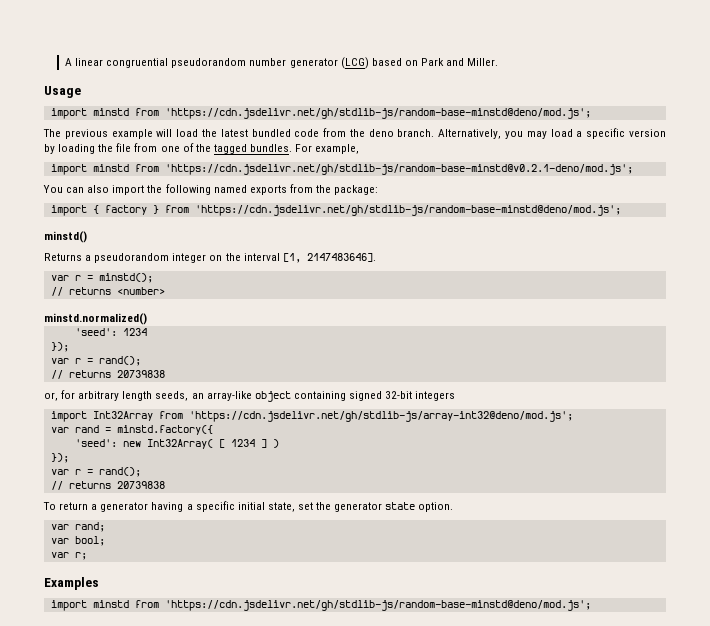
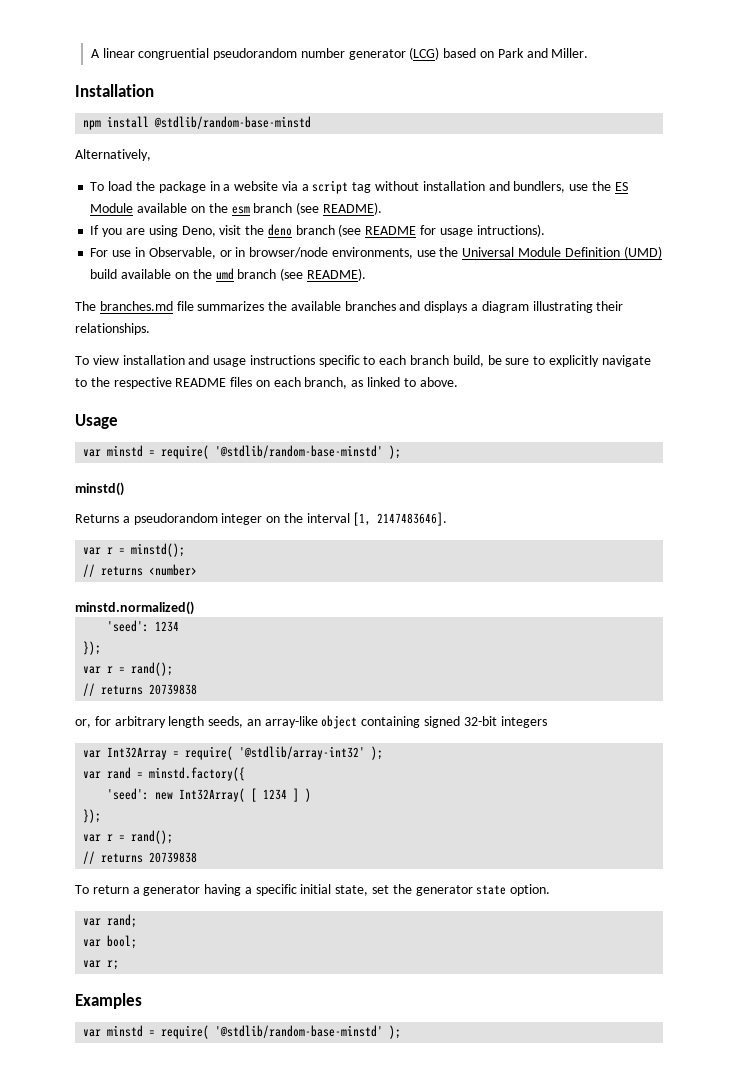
[44,86,81,98] [50,108,591,119] [43,128,666,139] [44,143,360,154] [50,164,633,175] [43,184,379,195] [50,205,621,216] Usage // import minstd from 'https://cdn.jsdelivr.net/gh/stdlib-js/random-base-minstd@deno/mod.js'; // The previous example will load the latest bundled code from the deno branch. Alternatively, you may load a specific version by loading the file from one of the tagged bundles. For example, // import minstd from 'https://cdn.jsdelivr.net/gh/stdlib-js/random-base-minstd@v0.2.1-deno/mod.js'; // You can also import the following named exports from the package: // import { factory } from 'https://cdn.jsdelivr.net/gh/stdlib-js/random-base-minstd@deno/mod.js'; -> [75,84,154,97] [83,116,312,130] [75,149,151,161] [90,180,628,194] [90,202,382,215] [90,224,545,237] [90,246,662,259] [90,268,366,281] [75,301,624,313] [75,323,150,335] [75,355,651,367] [75,377,458,389] [75,414,118,429] [83,445,402,459] Installation // npm install @stdlib/random-base-minstd // Alternatively, // To load the package in a website via a script tag without installation and bundlers, use the ES Module available on the esm branch (see README). // If you are using Deno, visit the deno branch (see README for usage intructions). // For use in Observable, or in browser/node environments, use the Universal Module Definition (UMD) build available on the umd branch (see README). // The branches.md file summarizes the available branches and displays a diagram illustrating their relationships. // To view installation and usage instructions specific to each branch build, be sure to explicitly navigate to the respective README files on each branch, as linked to above. // Usage // var minstd = require( '@stdlib/random-base-minstd' );
[50,411,573,422] import Int32Array from 'https://cdn.jsdelivr.net/gh/stdlib-js/array-int32@deno/mod.js'; -> [83,746,384,760] var Int32Array = require( '@stdlib/array-int32' );
[50,600,591,611] import minstd from 'https://cdn.jsdelivr.net/gh/stdlib-js/random-base-minstd@deno/mod.js'; -> [83,1025,402,1039] var minstd = require( '@stdlib/random-base-minstd' );

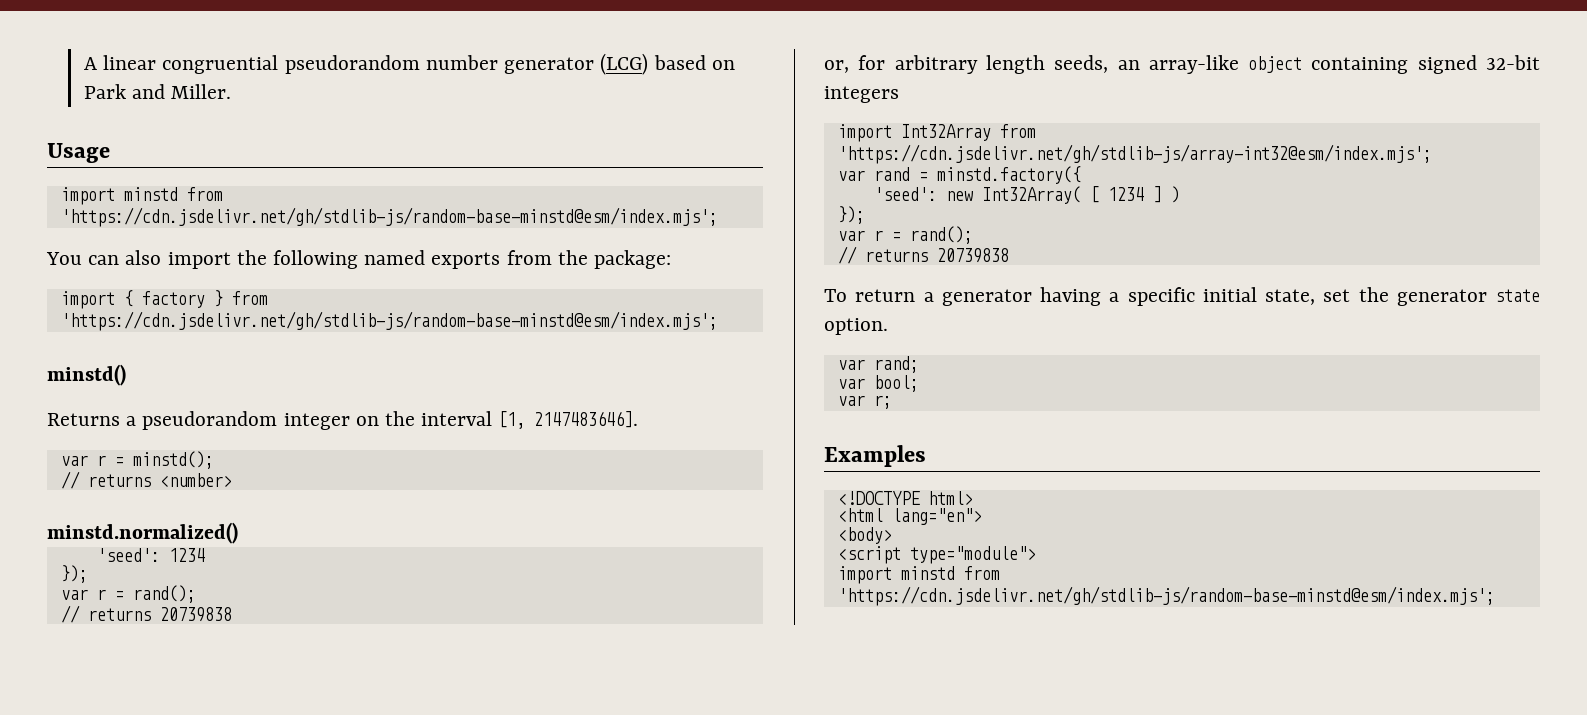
[75,84,154,97] [83,116,312,130] [75,149,151,161] [90,180,628,194] [90,202,382,215] [90,224,545,237] [90,246,662,259] [90,268,366,281] [75,301,624,313] [75,323,150,335] [75,355,651,367] [75,377,458,389] [75,414,118,429] [83,445,402,459] Installation // npm install @stdlib/random-base-minstd // Alternatively, // To load the package in a website via a script tag without installation and bundlers, use the ES Module available on the esm branch (see README). // If you are using Deno, visit the deno branch (see README for usage intructions). // For use in Observable, or in browser/node environments, use the Universal Module Definition (UMD) build available on the umd branch (see README). // The branches.md file summarizes the available branches and displays a diagram illustrating their relationships. // To view installation and usage instructions specific to each branch build, be sure to explicitly navigate to the respective README files on each branch, as linked to above. // Usage // var minstd = require( '@stdlib/random-base-minstd' ); -> [47,143,110,163] [60,187,223,205] [60,207,718,227] [46,250,672,269] [60,290,268,309] [60,311,718,331] Usage // import minstd from 'https://cdn.jsdelivr.net/gh/stdlib-js/random-base-minstd@esm/index.mjs'; // You can also import the following named exports from the package: // import { factory } from 'https://cdn.jsdelivr.net/gh/stdlib-js/random-base-minstd@esm/index.mjs';
[83,746,384,760] var Int32Array = require( '@stdlib/array-int32' ); -> [837,124,1036,142] [837,144,1432,164] import Int32Array from 'https://cdn.jsdelivr.net/gh/stdlib-js/array-int32@esm/index.mjs';
[83,1025,402,1039] var minstd = require( '@stdlib/random-base-minstd' ); -> [837,491,973,505] [837,508,982,525] [837,527,892,544] [837,546,1036,564] [837,566,1000,584] [837,586,1495,606] <!DOCTYPE html> // <html lang="en"> // <body> // <script type="module"> // import minstd from 'https://cdn.jsdelivr.net/gh/stdlib-js/random-base-minstd@esm/index.mjs';

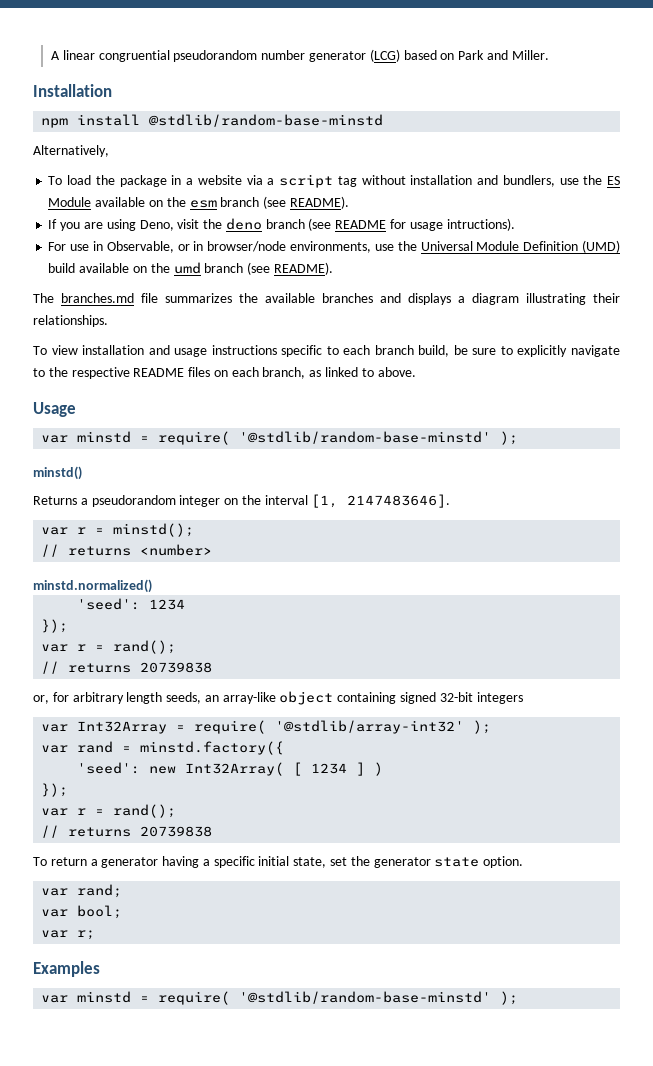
[47,143,110,163] [60,187,223,205] [60,207,718,227] [46,250,672,269] [60,290,268,309] [60,311,718,331] Usage // import minstd from 'https://cdn.jsdelivr.net/gh/stdlib-js/random-base-minstd@esm/index.mjs'; // You can also import the following named exports from the package: // import { factory } from 'https://cdn.jsdelivr.net/gh/stdlib-js/random-base-minstd@esm/index.mjs'; -> [33,84,112,97] [41,114,384,128] [33,145,109,157] [48,174,621,188] [48,196,349,209] [48,218,515,231] [48,240,621,253] [48,262,333,275] [33,293,620,305] [33,315,108,327] [33,345,620,357] [33,367,416,379] [33,402,76,417] [41,431,519,445] Installation // npm install @stdlib/random-base-minstd // Alternatively, // To load the package in a website via a script tag without installation and bundlers, use the ES Module available on the esm branch (see README). // If you are using Deno, visit the deno branch (see README for usage intructions). // For use in Observable, or in browser/node environments, use the Universal Module Definition (UMD) build available on the umd branch (see README). // The branches.md file summarizes the available branches and displays a diagram illustrating their relationships. // To view installation and usage instructions specific to each branch build, be sure to explicitly navigate to the respective README files on each branch, as linked to above. // Usage // var minstd = require( '@stdlib/random-base-minstd' );
[837,124,1036,142] [837,144,1432,164] import Int32Array from 'https://cdn.jsdelivr.net/gh/stdlib-js/array-int32@esm/index.mjs'; -> [41,720,492,734] var Int32Array = require( '@stdlib/array-int32' );
[837,491,973,505] [837,508,982,525] [837,527,892,544] [837,546,1036,564] [837,566,1000,584] [837,586,1495,606] <!DOCTYPE html> // <html lang="en"> // <body> // <script type="module"> // import minstd from 'https://cdn.jsdelivr.net/gh/stdlib-js/random-base-minstd@esm/index.mjs'; -> [41,991,519,1005] var minstd = require( '@stdlib/random-base-minstd' );

